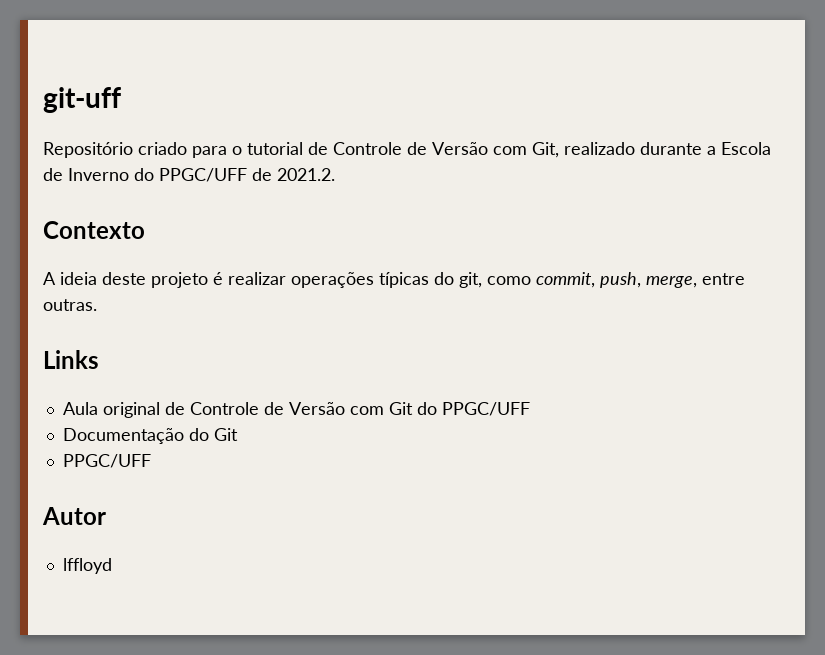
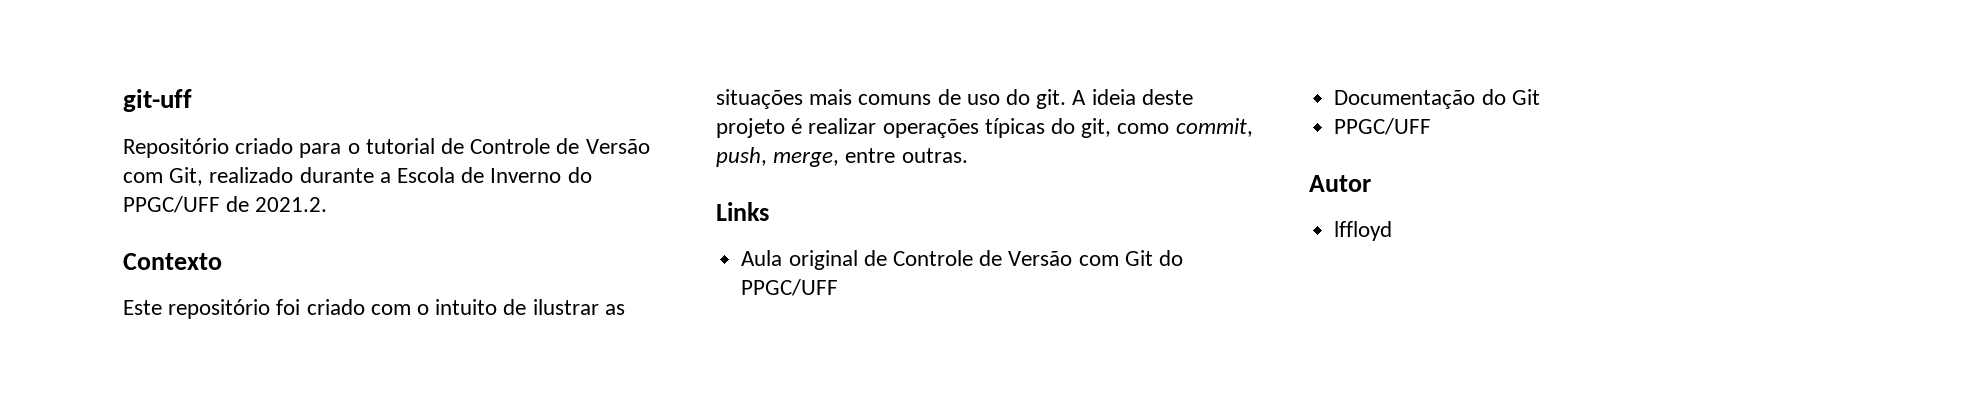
(145, 230) none -> [123,299,625,319] [716,89,1067,109] Este repositório foi criado com o intuito de ilustrar as situações mais comuns de uso do git.

